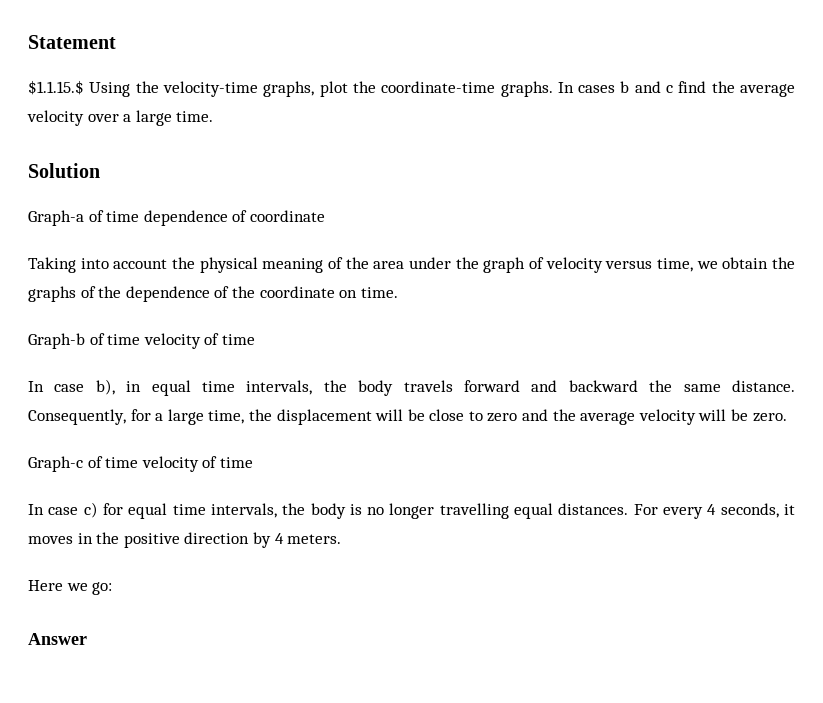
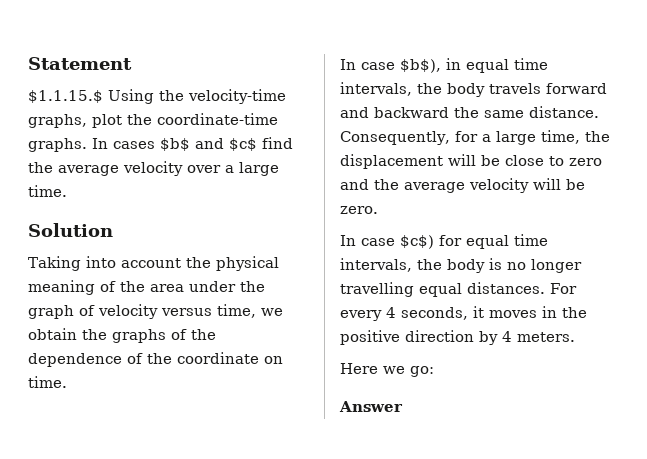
[620,81,674,93] b and c -> [160,138,257,151] $b$ and $c$
[28,210,325,226] // Graph-a of time dependence of coordinate -> (113, 230) none
[28,333,255,349] [28,379,115,395] // Graph-b of time velocity of time // In case b), -> [340,59,441,73] // In case $b$),
[28,456,253,472] [28,502,98,518] // Graph-c of time velocity of time // In case c) -> [340,235,434,249] // In case $c$)

